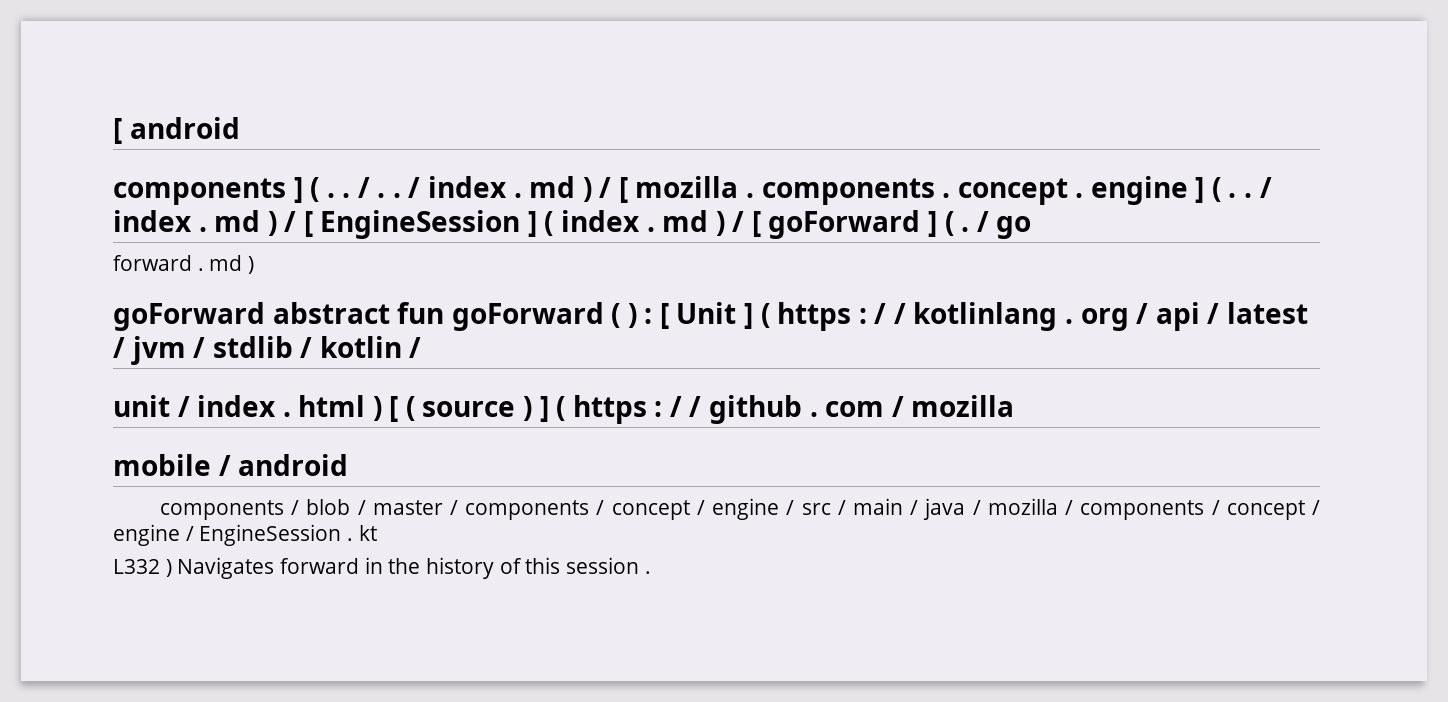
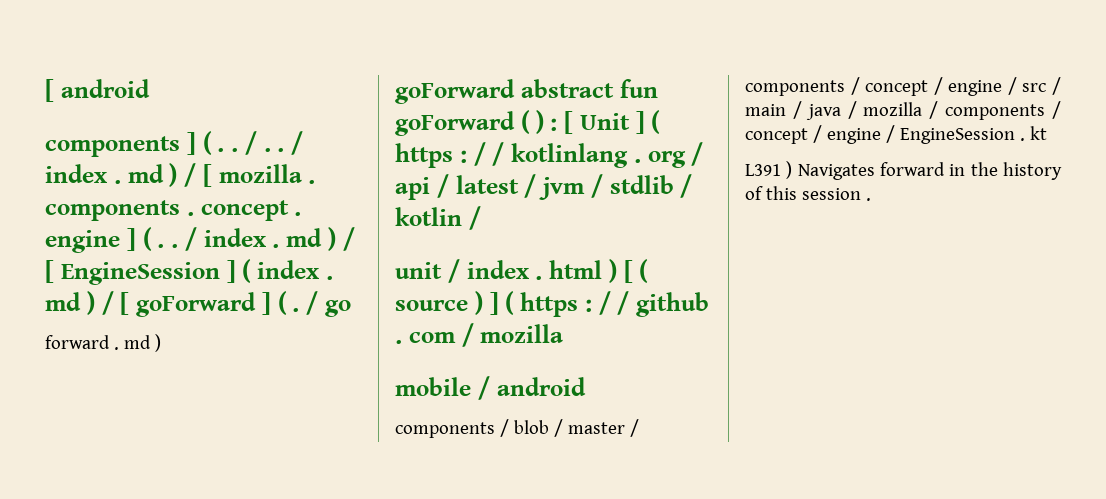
[113,559,160,574] L332 -> [745,164,781,176] L391

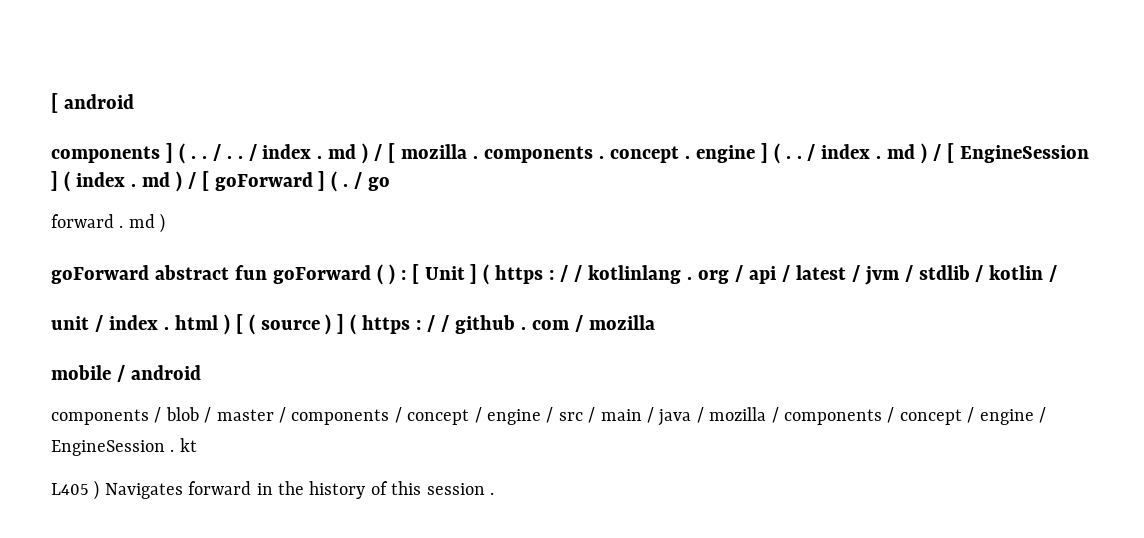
[745,164,781,176] L391 -> [51,483,89,495] L405

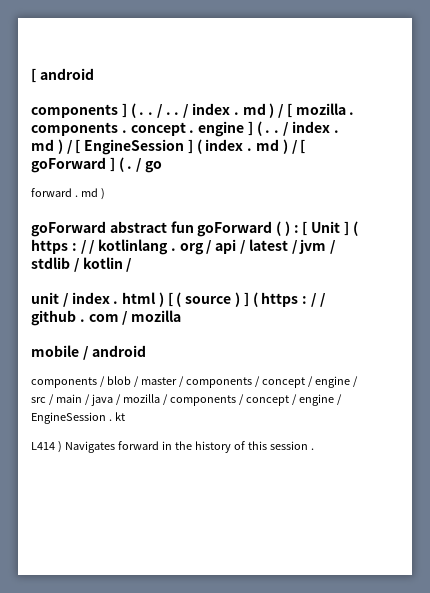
[51,483,89,495] L405 -> [31,442,55,450] L414

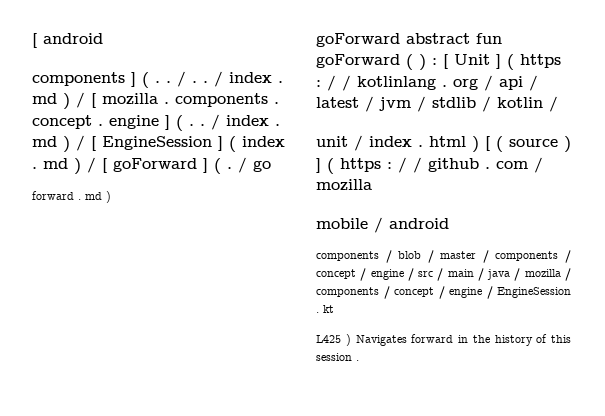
[31,442,55,450] L414 -> [316,335,341,343] L425

